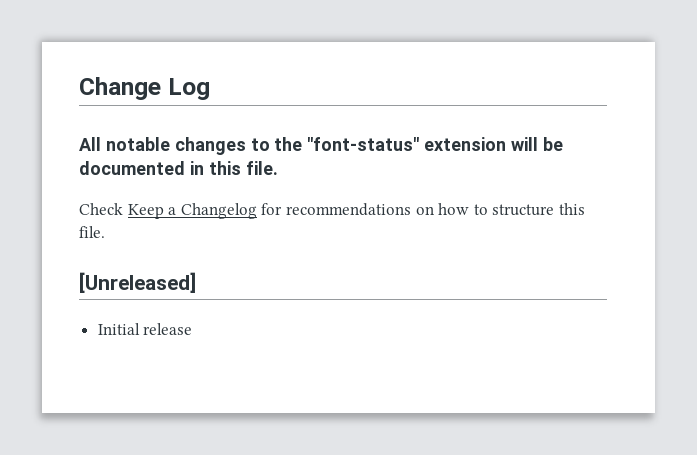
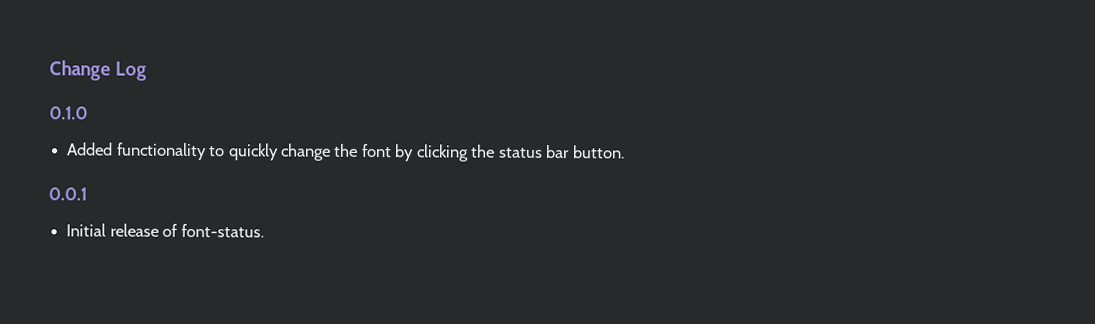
[79,137,563,155] [79,161,278,175] [79,203,585,219] [79,226,105,238] [79,272,196,293] All notable changes to the "font-status" extension will be documented in this file. // Check Keep a Changelog for recommendations on how to structure this file. // [Unreleased] -> [49,106,88,120] [67,142,625,162] [48,187,87,201] 0.1.0 // Added functionality to quickly change the font by clicking the status bar button. // 0.0.1
(193, 329) none -> [162,223,264,238] of font-status.

